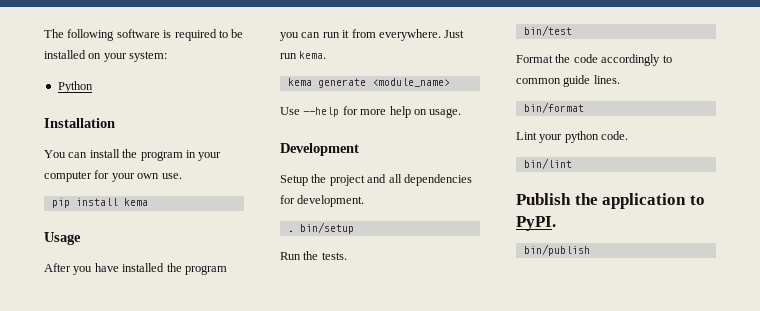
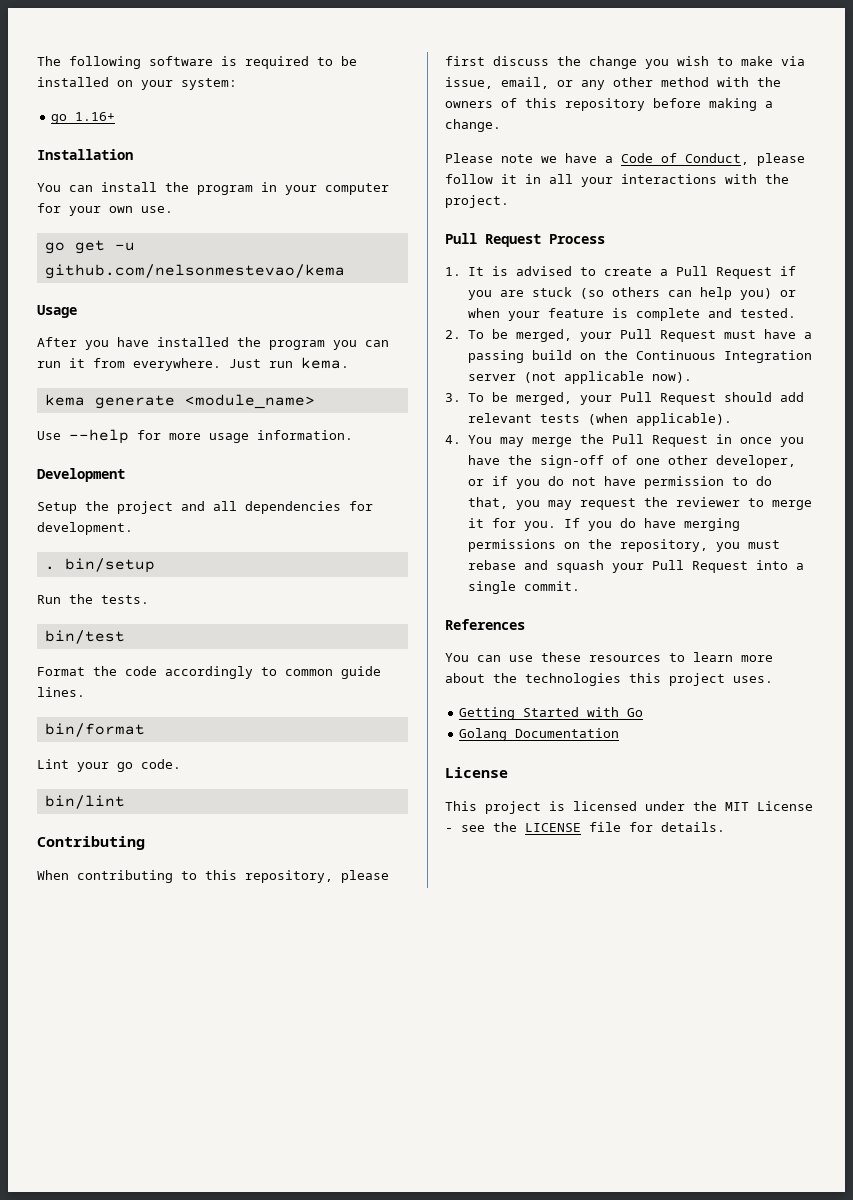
[57,81,93,93] Python -> [51,112,116,124] go 1.16+
[51,198,148,208] pip install kema -> [44,240,135,254] [44,264,345,279] go get -u github.com/nelsonmestevao/kema
[389,106,462,118] help on usage. -> [209,430,353,443] usage information.
[564,131,599,143] python -> [117,762,133,772] go
[516,193,705,209] [516,216,556,231] [523,244,590,256] Publish the application to PyPI. // bin/publish -> [37,836,145,850] [37,870,389,883] [445,56,805,69] [445,77,781,90] [445,98,773,111] [445,119,501,132] [445,153,805,166] [445,174,789,187] [445,195,509,208] [445,233,605,247] [445,266,796,279] [467,287,796,300] [467,308,796,321] [445,329,812,342] [467,350,812,363] [467,371,692,384] [445,392,804,405] [467,413,732,426] [445,434,804,447] [467,455,796,468] [467,476,772,489] [467,497,812,510] [467,518,740,531] [467,539,780,552] [467,560,804,573] [467,581,580,594] [445,619,525,630] [445,652,773,662] [445,673,773,686] [459,707,644,720] [459,728,620,741] [445,767,508,778] [445,801,813,814] [445,822,725,832] Contributing // When contributing to this repository, please first discuss the change you wish to make via issue, email, or any other method with the owners of this repository before making a change. // Please note we have a Code of Conduct, please follow it in all your interactions with the project. // Pull Request Process // 1. It is advised to create a Pull Request if you are stuck (so others can help you) or when your feature is complete and tested. // 2. To be merged, your Pull Request must have a passing build on the Continuous Integration server (not applicable now). // 3. To be merged, your Pull Request should add relevant tests (when applicable). // 4. You may merge the Pull Request in once you have the sign-off of one other developer, or if you do not have permission to do that, you may request the reviewer to merge it for you. If you do have merging permissions on the repository, you must rebase and squash your Pull Request into a single commit. // References // You can use these resources to learn more about the technologies this project uses. // Getting Started with Go // Golang Documentation // License // This project is licensed under the MIT License - see the LICENSE file for details.

